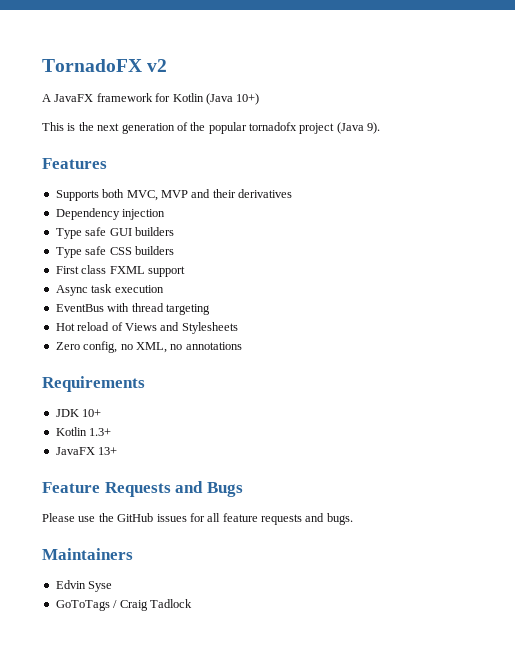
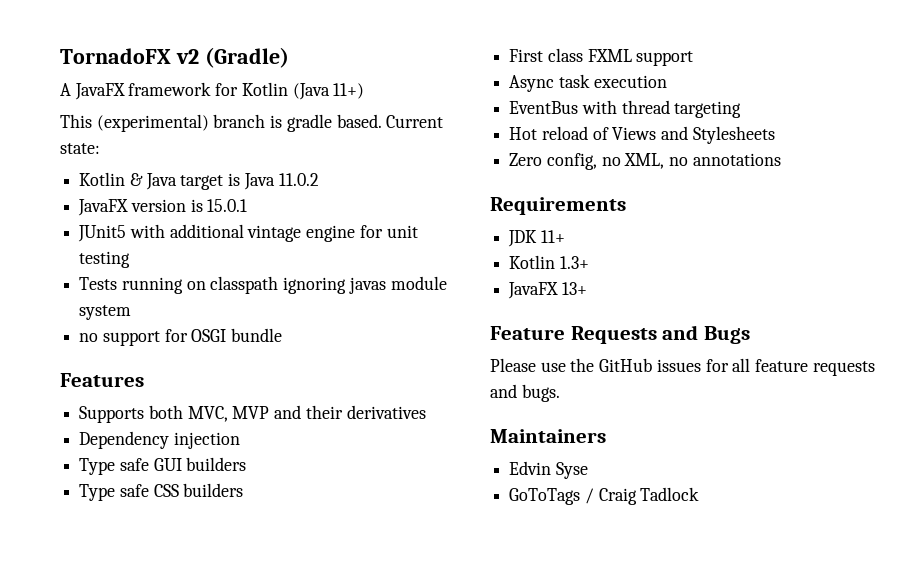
(168, 65) none -> [204,47,289,68] (Gradle)
[236,93,260,105] 10+) -> [333,83,365,99] 11+)
[67,122,381,134] is the next generation of the popular tornadofx project (Java 9). -> [96,114,444,132] [60,143,100,154] [79,172,319,190] [78,199,248,216] [78,224,418,242] [79,251,131,268] [79,276,447,294] [79,305,132,320] [79,328,283,346] (experimental) branch is gradle based. Current state: // Kotlin & Java target is Java 11.0.2 // JavaFX version is 15.0.1 // JUnit5 with additional vintage engine for unit testing // Tests running on classpath ignoring javas module system // no support for OSGI bundle
[82,409,102,417] 10+ -> [540,230,565,243] 11+

